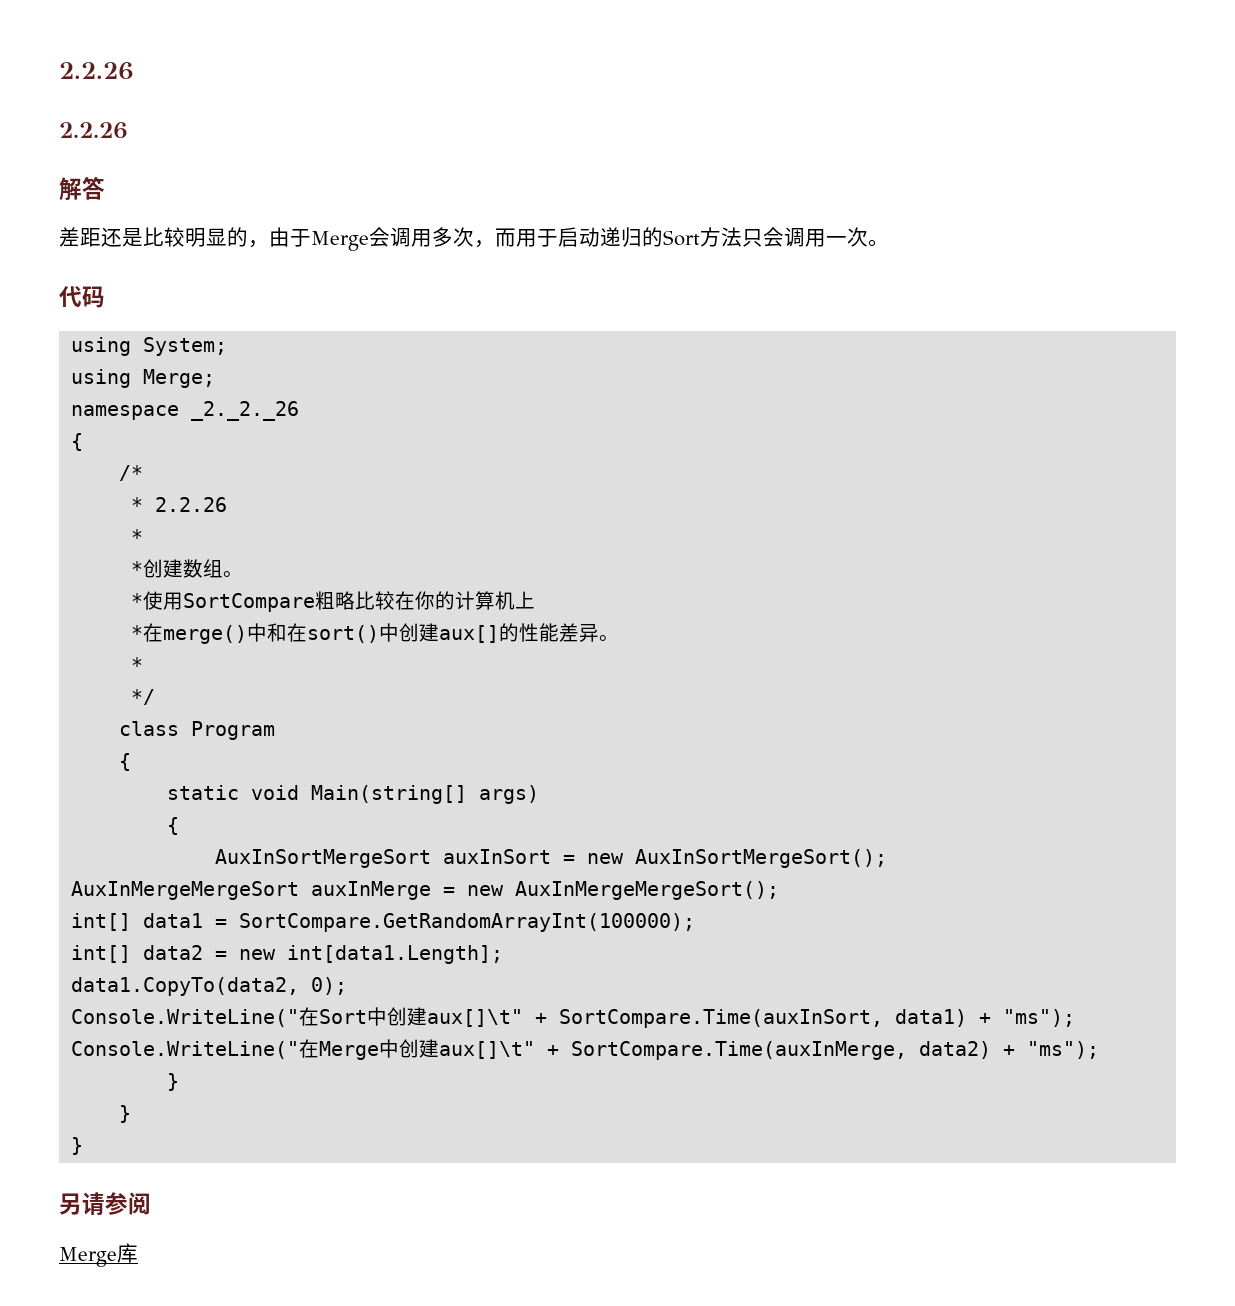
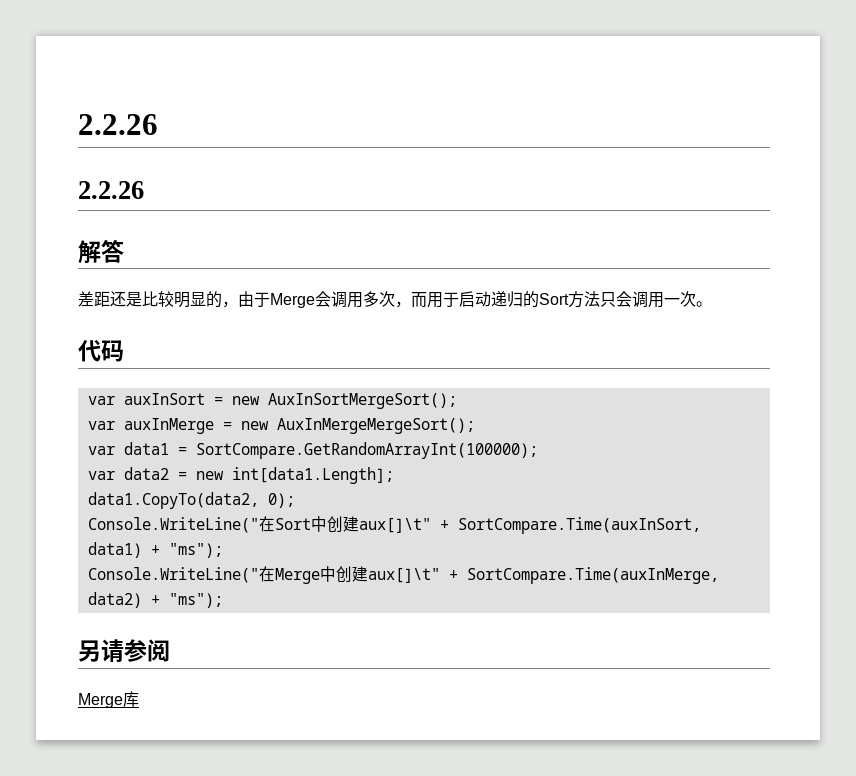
[71,337,228,356] [71,369,216,388] [71,401,300,421] [71,433,84,451] [119,465,144,481] [131,497,228,512] [131,529,144,544] [131,559,244,578] [131,591,536,612] [131,623,620,644] [131,657,144,672] [131,689,156,705] [119,721,276,740] [119,753,132,771] [167,785,540,804] [167,817,180,835] [215,849,432,868] using System; // using Merge; // namespace _2._2._26 // { // /* // * 2.2.26 // * // *创建数组。 // *使用SortCompare粗略比较在你的计算机上 // *在merge()中和在sort()中创建aux[]的性能差异。 // * // */ // class Program // { // static void Main(string[] args) // { // AuxInSortMergeSort -> [87,396,115,405] var
[71,881,300,900] AuxInMergeMergeSort -> [87,421,115,430] var
[71,913,132,931] int[] -> [87,446,115,455] var
[71,945,132,963] int[] -> [87,471,115,480] var
[167,1073,180,1091] [119,1105,132,1123] [71,1137,84,1155] // } // } // } -> (223, 600) none

